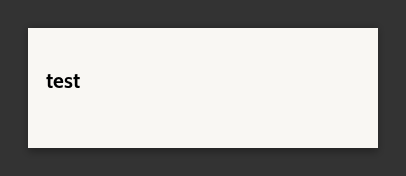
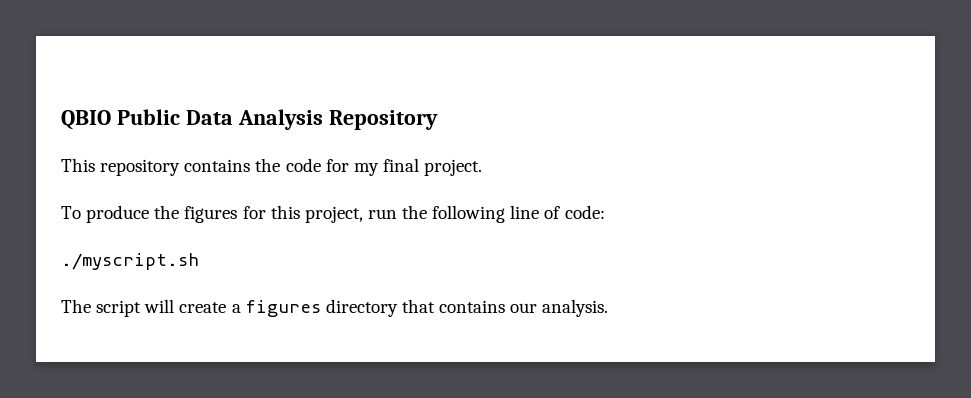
[46,74,80,88] test -> [61,109,438,130] [61,158,483,176] [61,205,605,223] [61,253,199,270] [61,299,609,317] QBIO Public Data Analysis Repository // This repository contains the code for my final project. // To produce the figures for this project, run the following line of code: // ./myscript.sh // The script will create a figures directory that contains our analysis.

